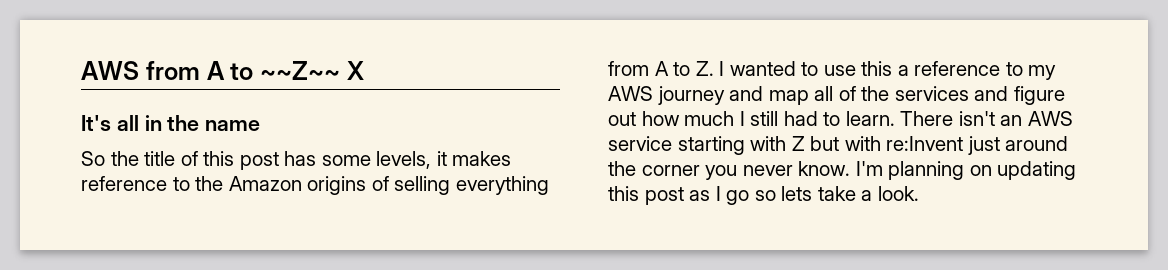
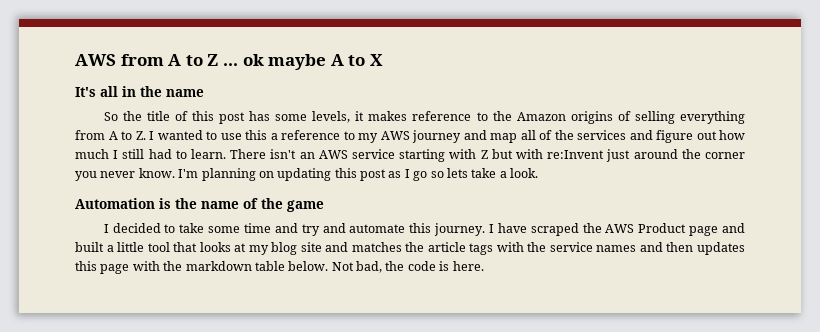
[260,61,340,80] ~~Z~~ -> [207,54,366,70] Z ... ok maybe A to
(919, 193) none -> [75,198,324,212] [103,223,746,236] [75,242,745,255] [75,261,484,274] // Automation is the name of the game // I decided to take some time and try and automate this journey. I have scraped the AWS Product page and built a little tool that looks at my blog site and matches the article tags with the service names and then updates this page with the markdown table below. Not bad, the code is here.

